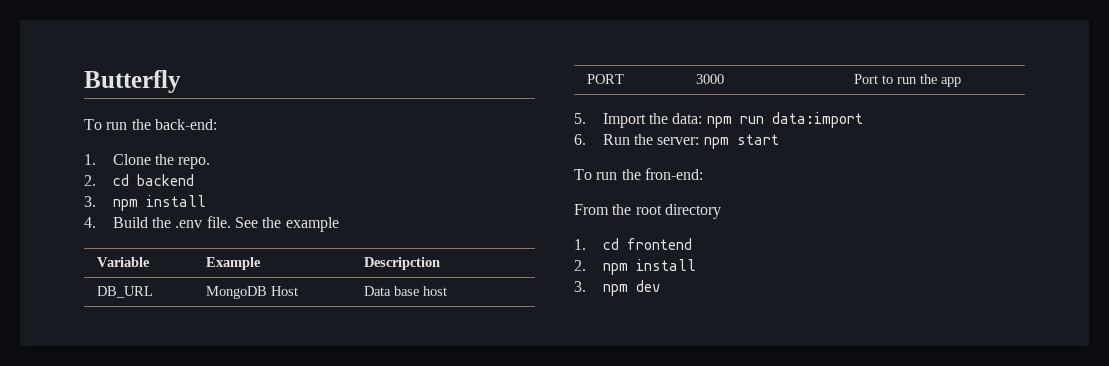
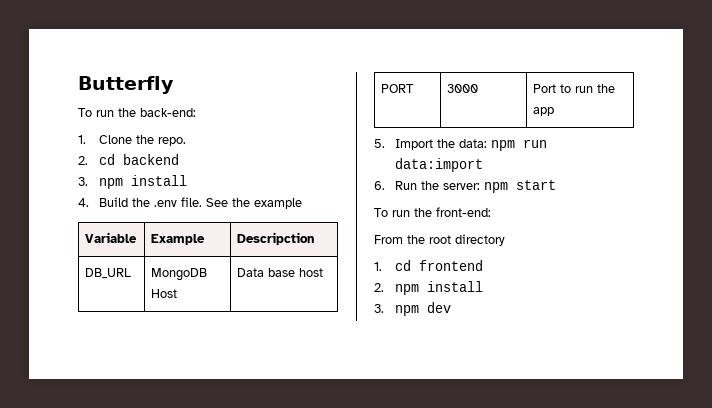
[644,168,703,180] fron-end: -> [436,207,491,217] front-end:

